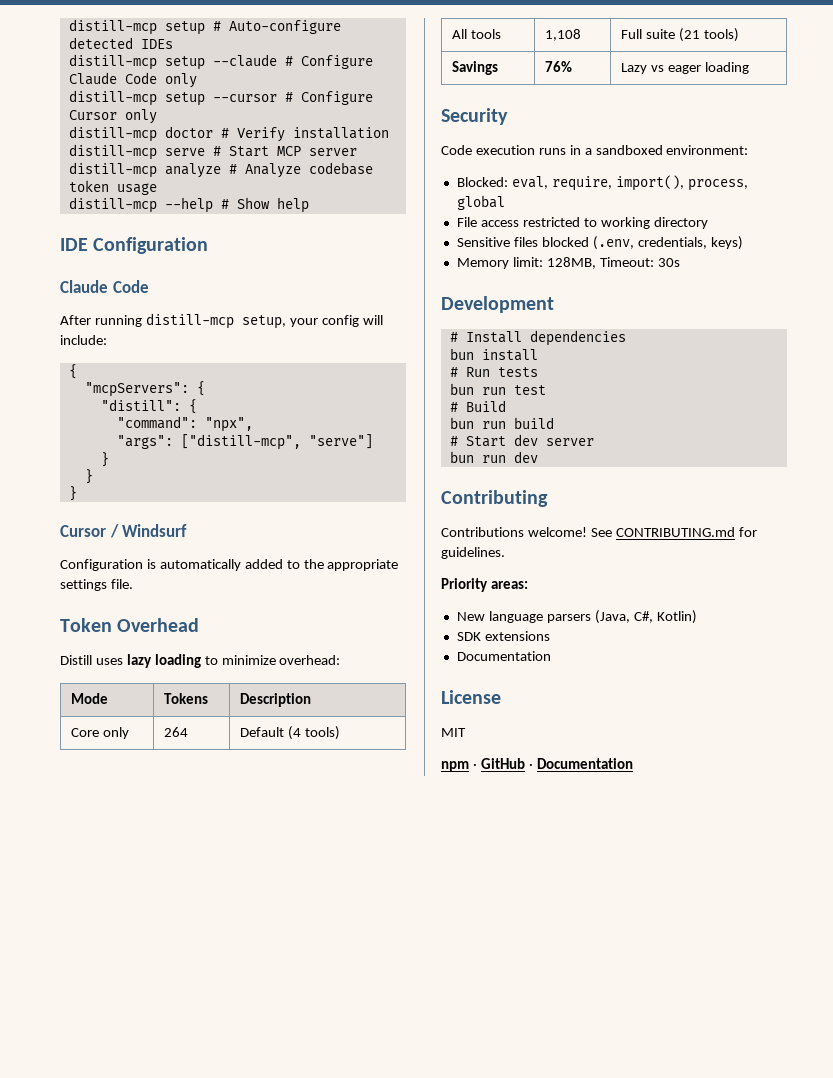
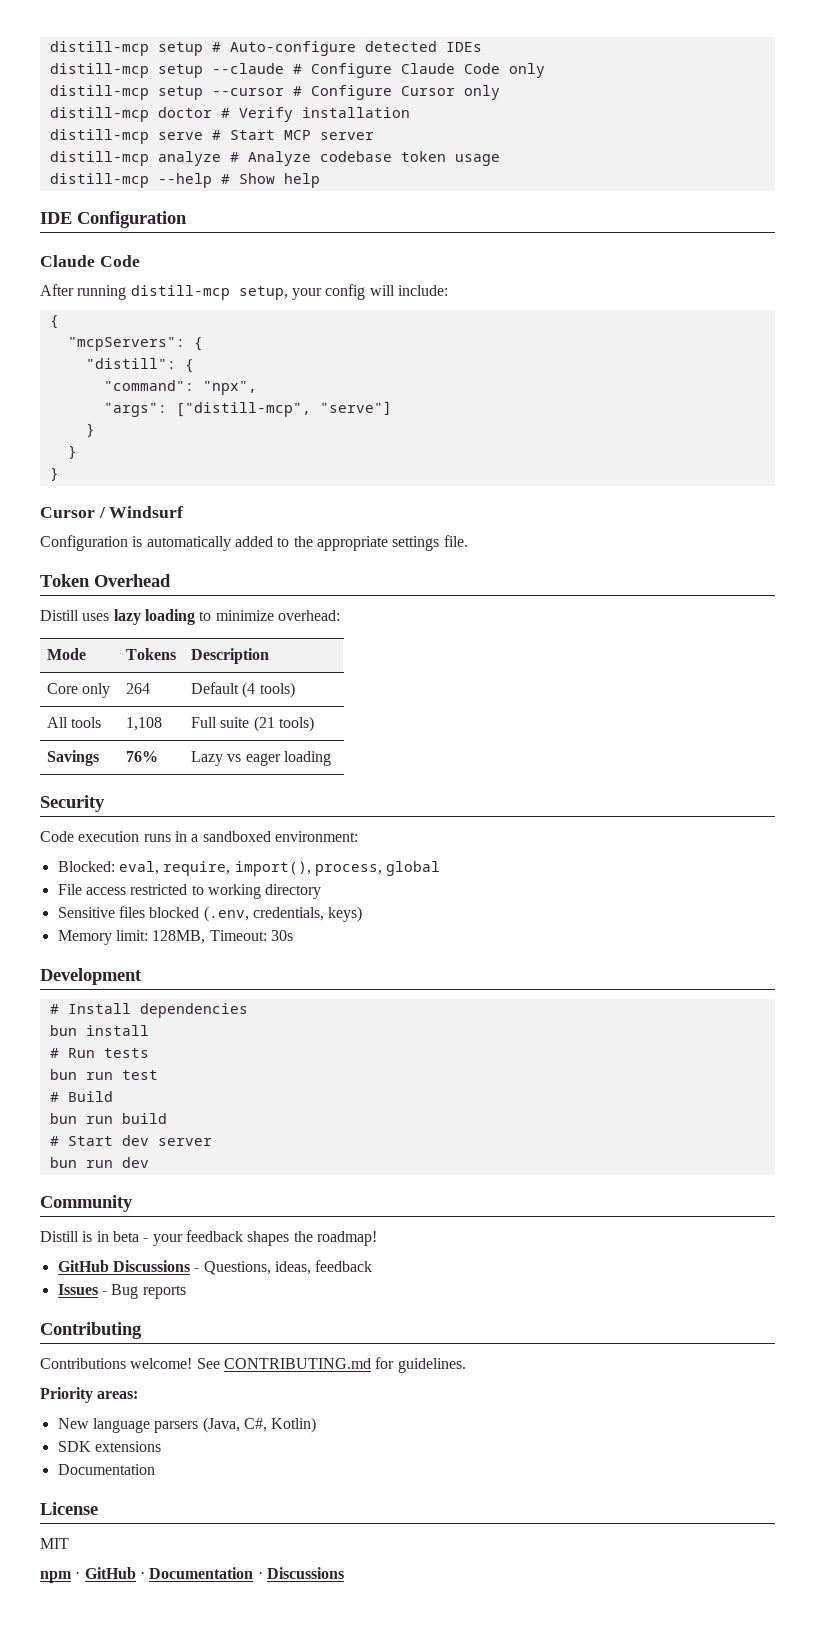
(538, 457) none -> [40,1195,133,1212] [40,1230,377,1246] [57,1260,373,1275] [57,1284,186,1299] // Community // Distill is in beta - your feedback shapes the roadmap! // GitHub Discussions - Questions, ideas, feedback // Issues - Bug reports
(633, 763) none -> [257,1567,344,1579] · Discussions

